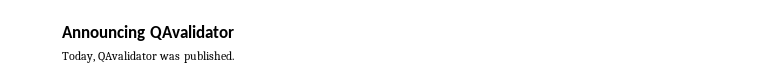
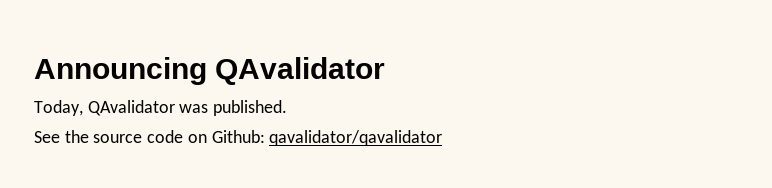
(234, 57) none -> [34,130,443,146] // See the source code on Github: qavalidator/qavalidator

